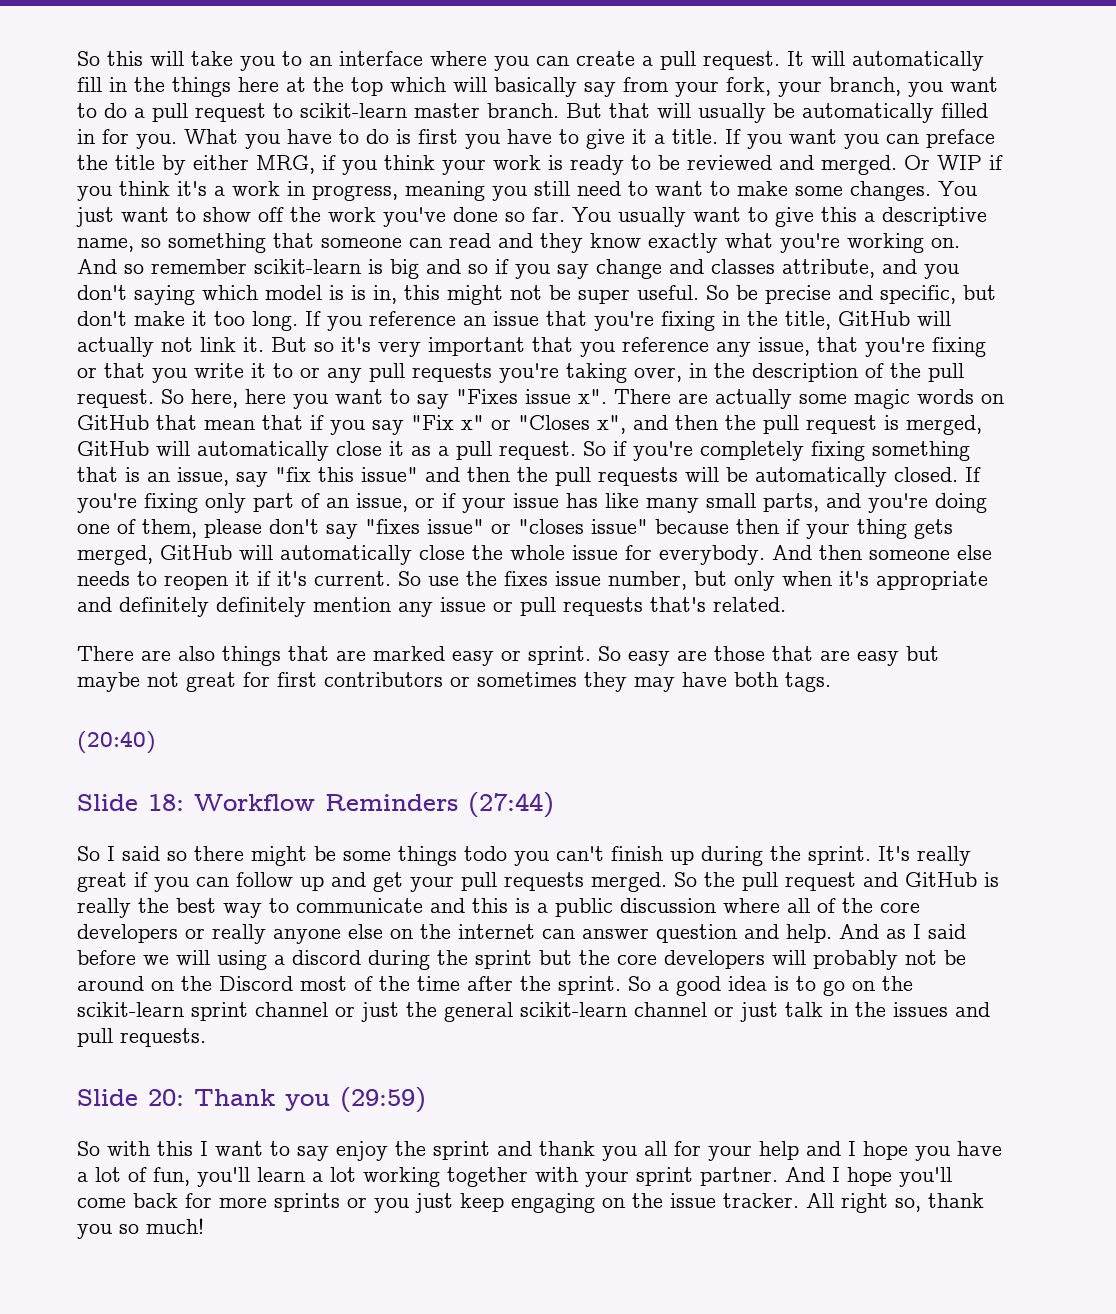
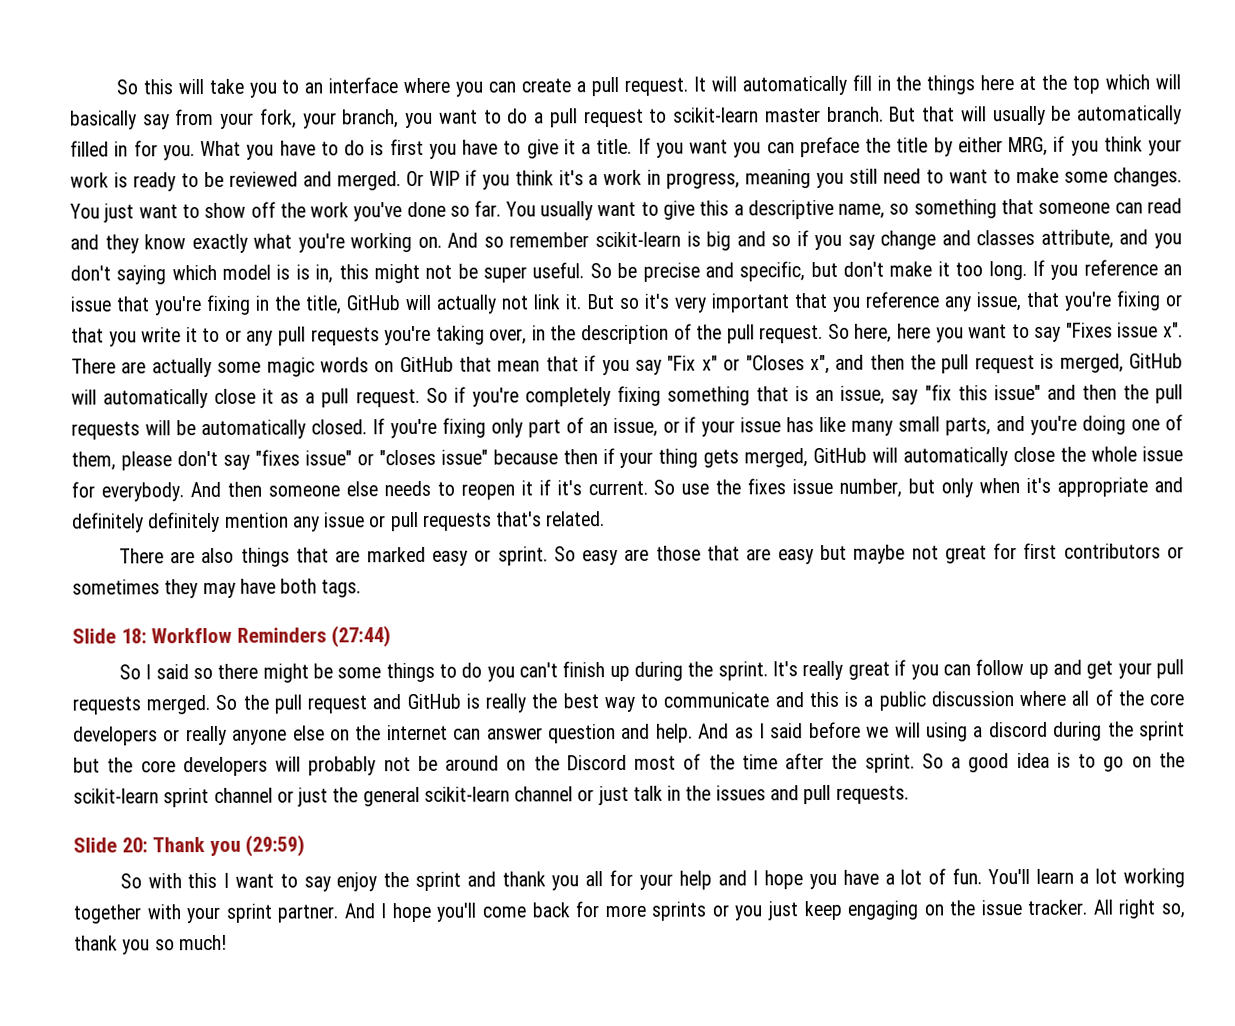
[77,731,156,754] // (20:40) -> (362, 588) none
[464,846,507,861] todo -> [438,662,483,678] to do
[153,1167,250,1187] fun, you'll -> [951,868,1030,885] fun. You'll

